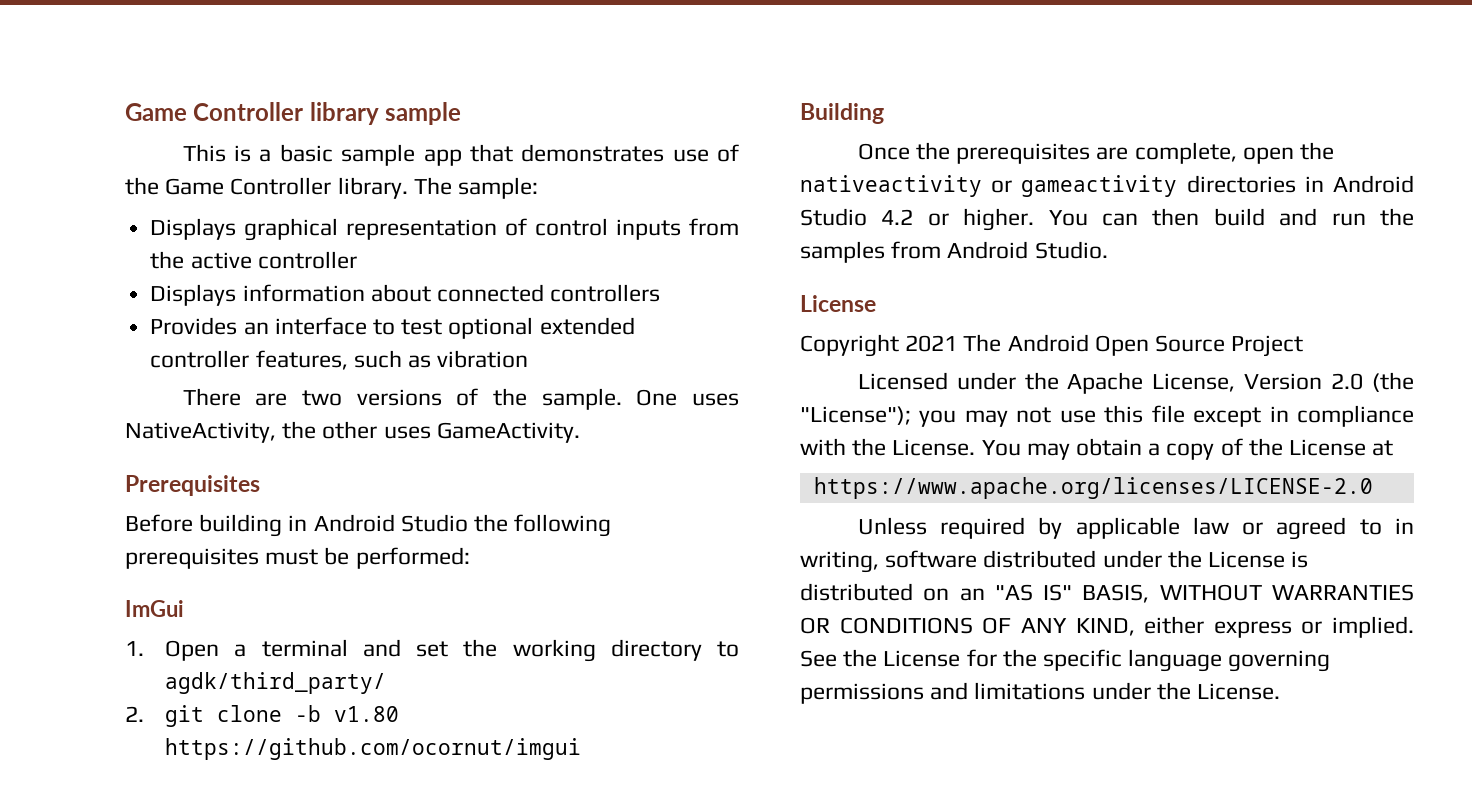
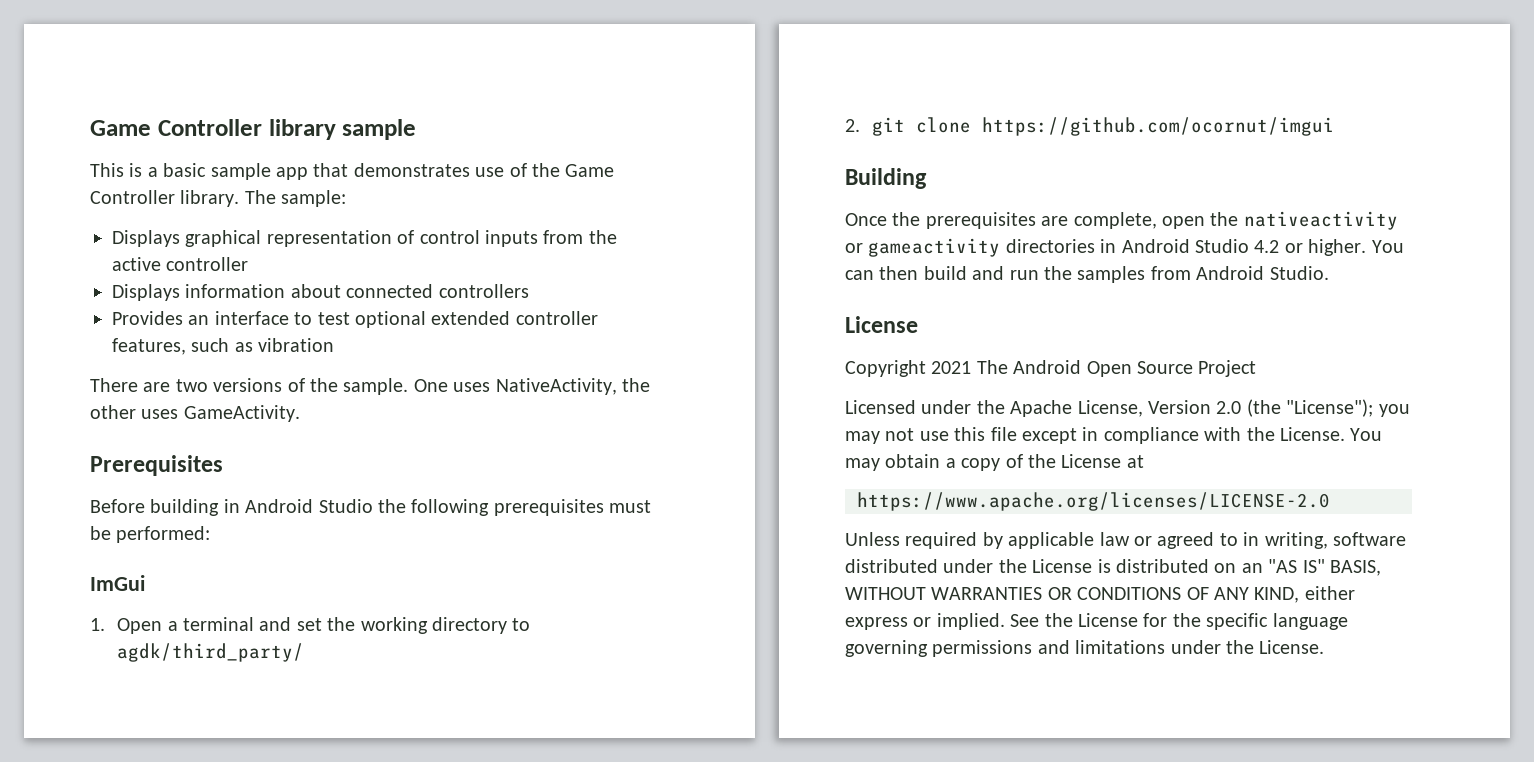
[295,705,400,722] -b v1.80 -> (972, 125) none

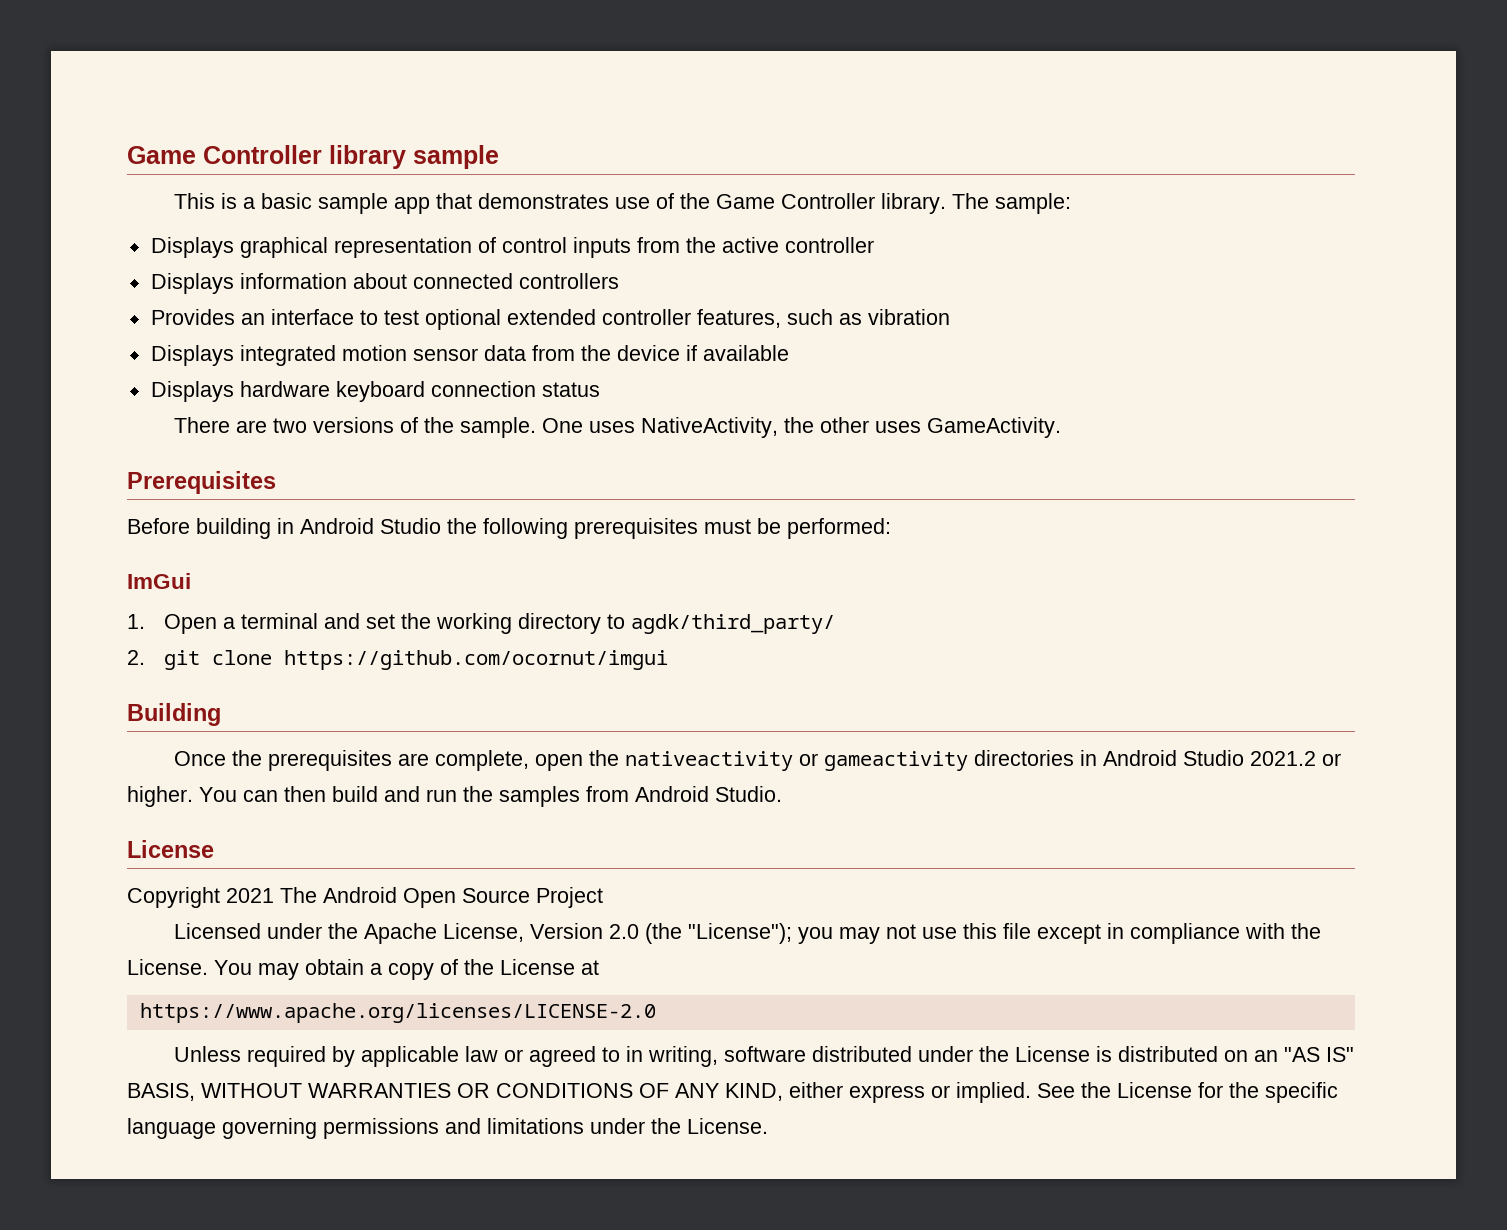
(335, 345) none -> [150,345,789,366] [150,381,600,402] // Displays integrated motion sensor data from the device if available // Displays hardware keyboard connection status
[1254,240,1280,253] 4.2 -> [1249,751,1316,766] 2021.2

